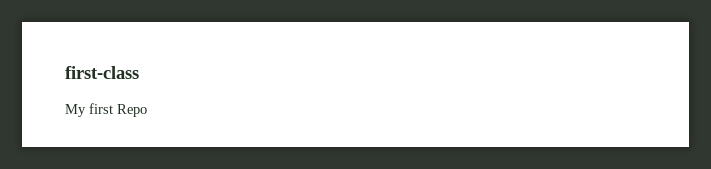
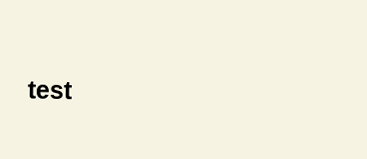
[65,66,139,79] [65,103,147,117] first-class // My first Repo -> [27,81,73,100] test

